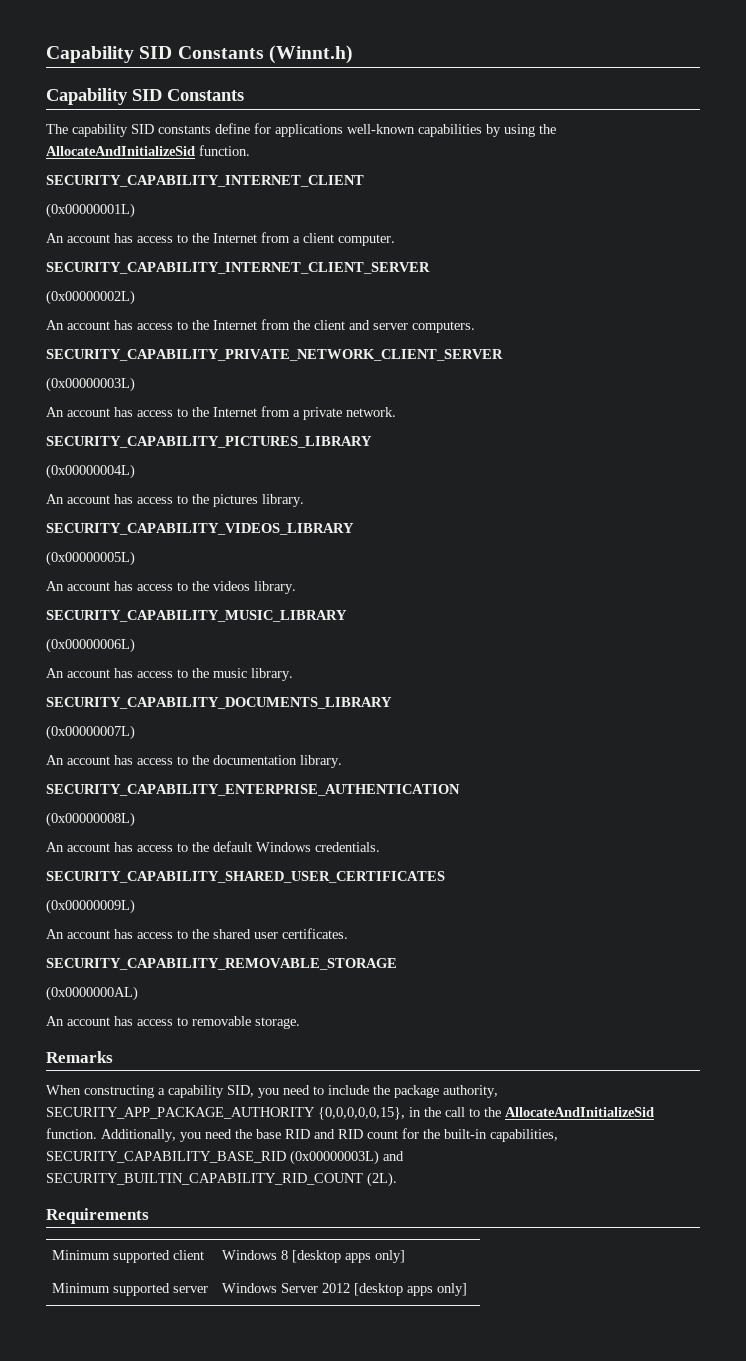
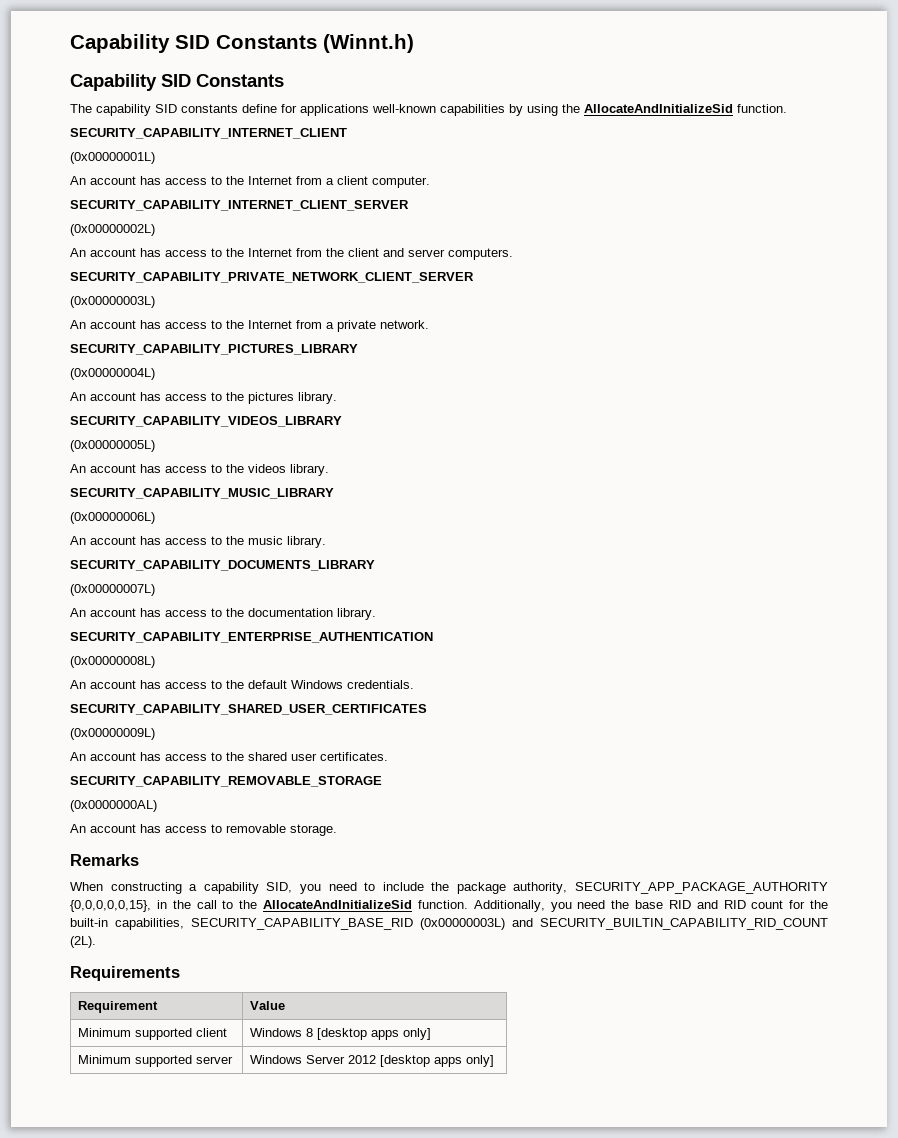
(149, 1216) none -> [78,1001,159,1013] [250,1001,286,1010] // Requirement | Value

